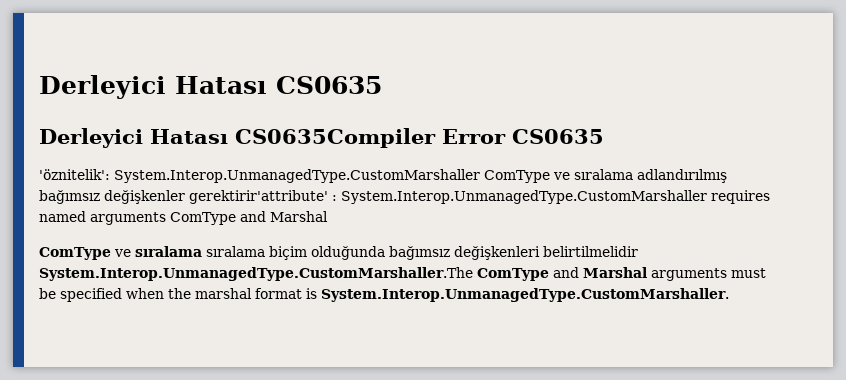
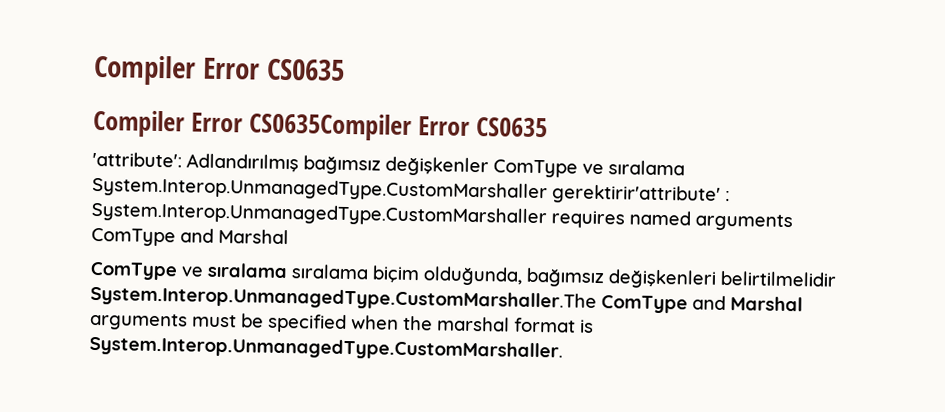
[39,75,382,99] [39,128,228,148] Derleyici Hatası CS0635 // Derleyici Hatası -> [93,54,345,86] [93,109,244,138] Compiler Error CS0635 // Compiler Error
[39,169,727,183] [39,190,185,204] 'öznitelik': System.Interop.UnmanagedType.CustomMarshaller ComType ve sıralama adlandırılmış bağımsız değişkenler -> [92,151,685,178] [92,176,548,203] 'attribute': Adlandırılmış bağımsız değişkenler ComType ve sıralama System.Interop.UnmanagedType.CustomMarshaller
[310,246,385,260] olduğunda -> [423,266,523,286] olduğunda,

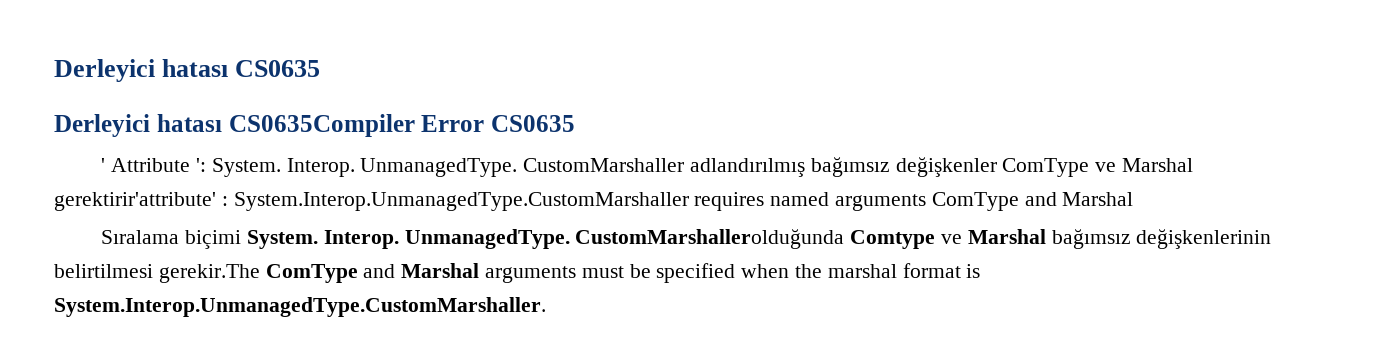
[93,54,345,86] [93,109,244,138] Compiler Error CS0635 // Compiler Error -> [54,59,321,82] [54,114,222,137] Derleyici hatası CS0635 // Derleyici hatası
[92,151,299,173] 'attribute': Adlandırılmış -> [101,158,806,177] ' Attribute ': System. Interop. UnmanagedType. CustomMarshaller adlandırılmış
[608,160,685,176] [92,176,548,203] sıralama System.Interop.UnmanagedType.CustomMarshaller -> [1122,158,1194,172] Marshal
[90,261,836,289] [90,285,597,312] ComType ve sıralama sıralama biçim olduğunda, bağımsız değişkenleri belirtilmelidir System.Interop.UnmanagedType.CustomMarshaller.The -> [101,229,1272,249] [54,264,260,283] Sıralama biçimi System. Interop. UnmanagedType. CustomMarshallerolduğunda Comtype ve Marshal bağımsız değişkenlerinin belirtilmesi gerekir.The

